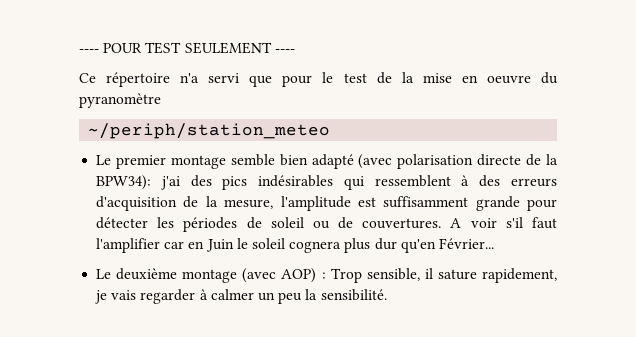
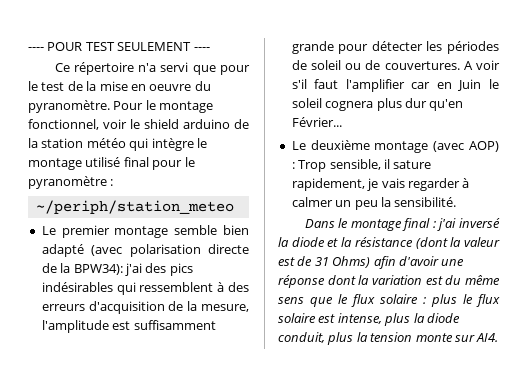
(558, 78) none -> [28,100,214,113] [28,119,249,130] [28,138,207,151] [28,157,195,170] pyranomètre. Pour le montage fonctionnel, voir le shield arduino de la station météo qui intègre le montage utilisé final pour le
(161, 100) none -> [110,179,114,186] :
(387, 295) none -> [304,218,500,231] [278,237,500,249] [278,256,465,269] [278,275,500,288] [278,294,500,307] [278,313,460,326] [278,332,499,345] // Dans le montage final : j'ai inversé la diode et la résistance (dont la valeur est de 31 Ohms) afin d'avoir une réponse dont la variation est du même sens que le flux solaire : plus le flux solaire est intense, plus la diode conduit, plus la tension monte sur AI4.

